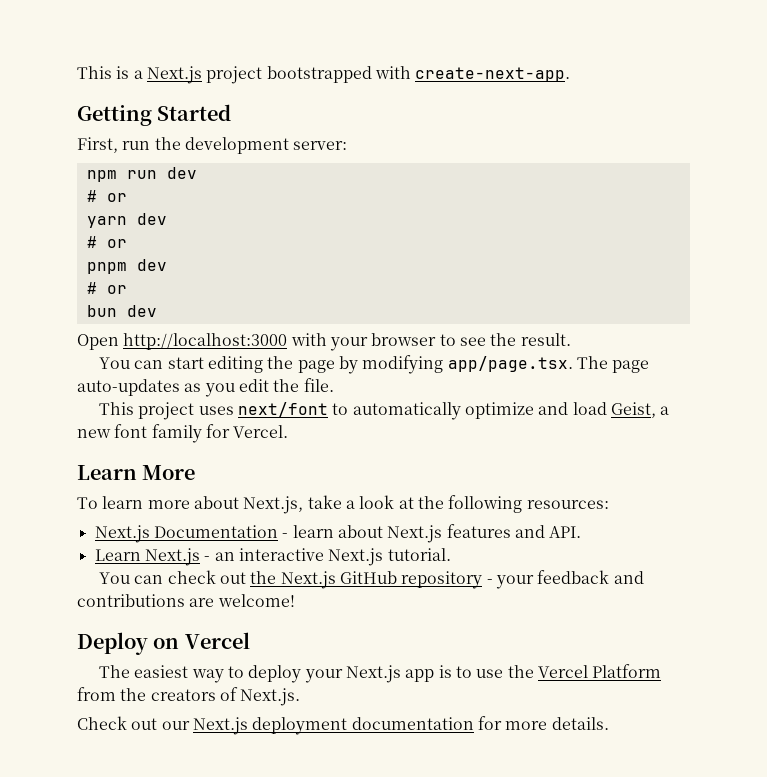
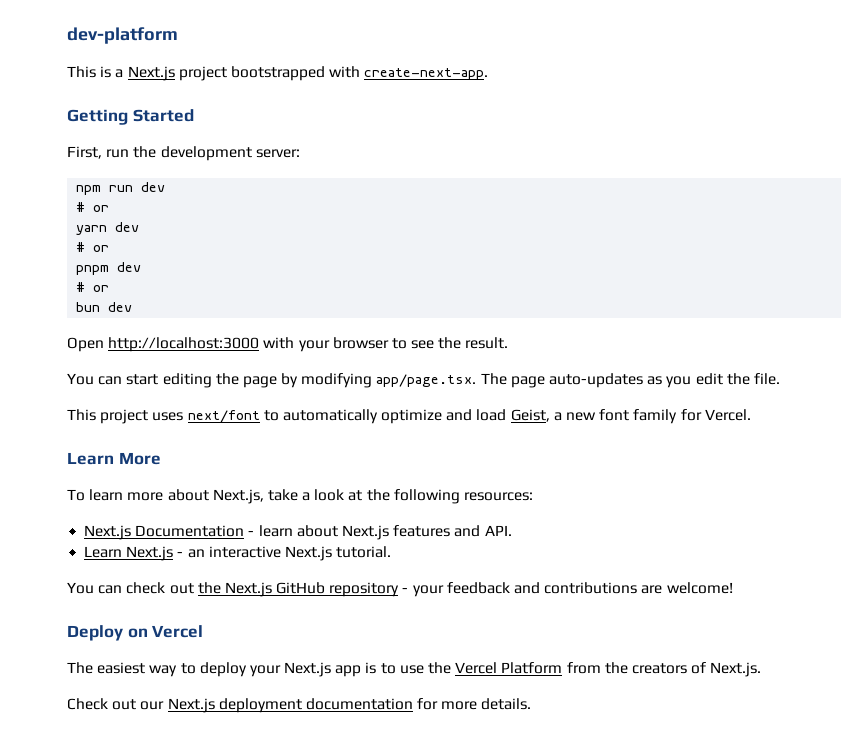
(77, 72) none -> [67,27,178,44] dev-platform //

